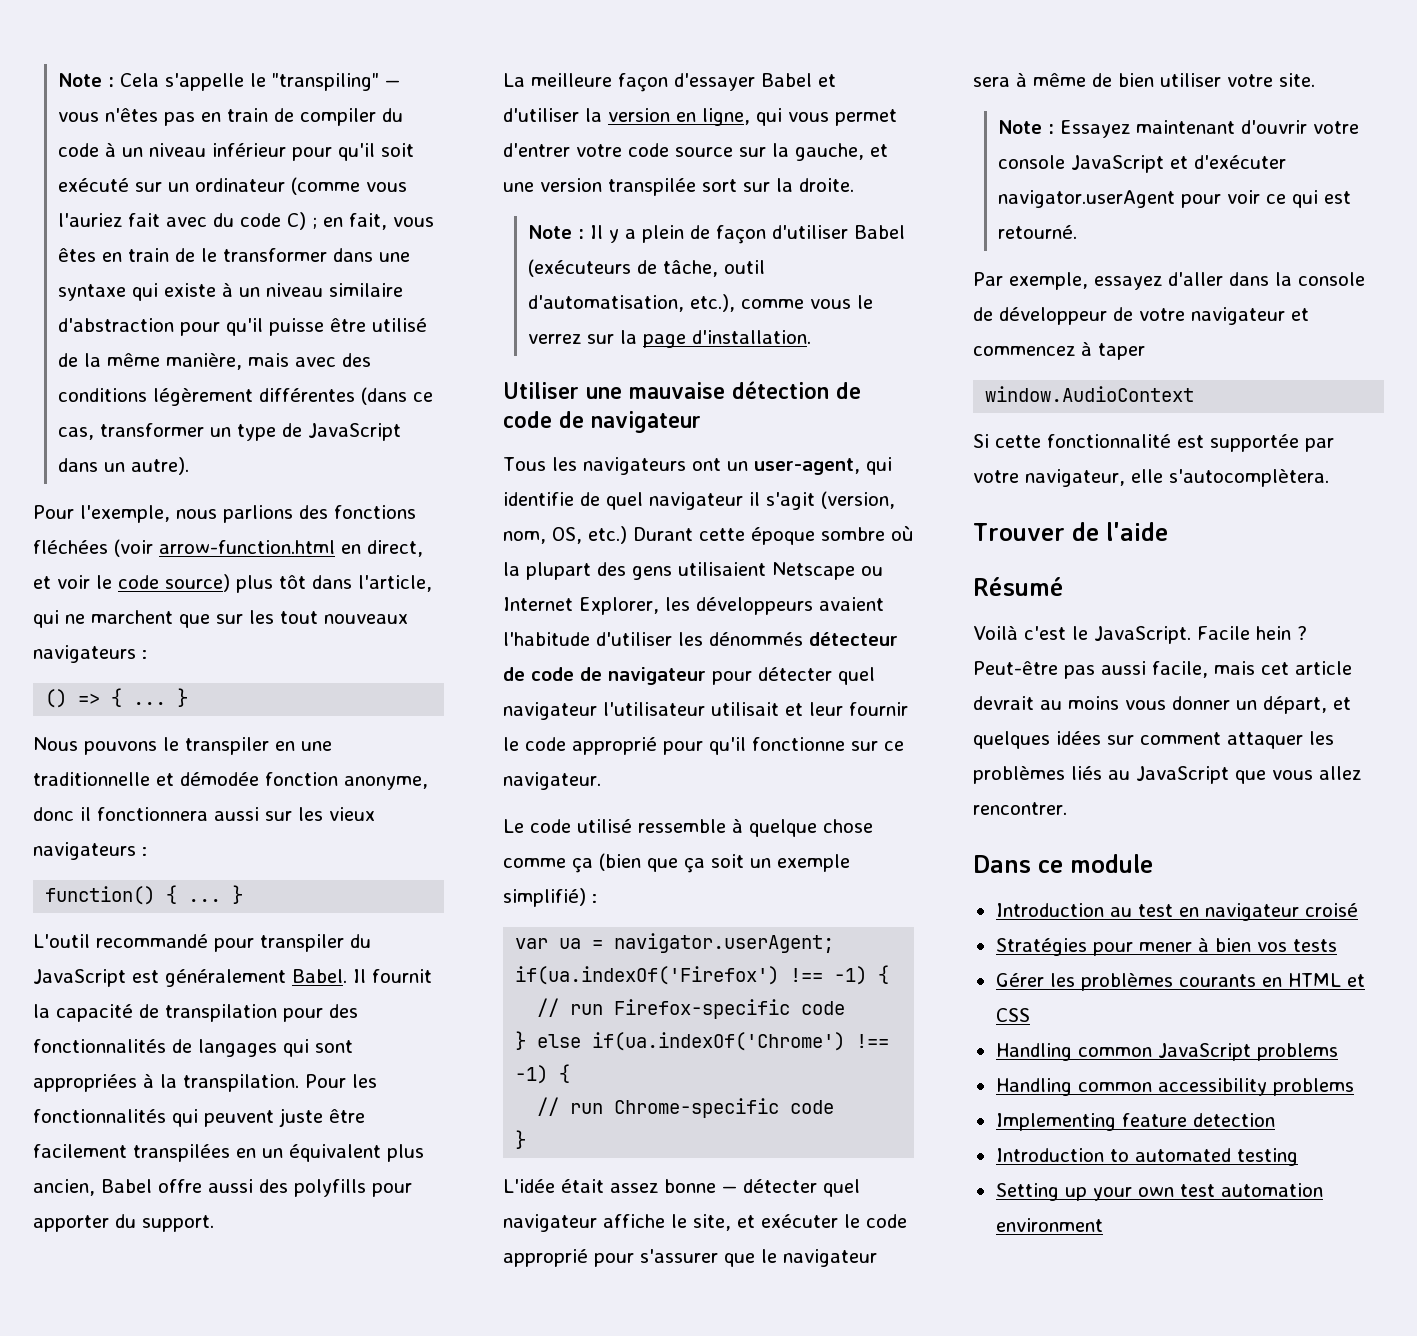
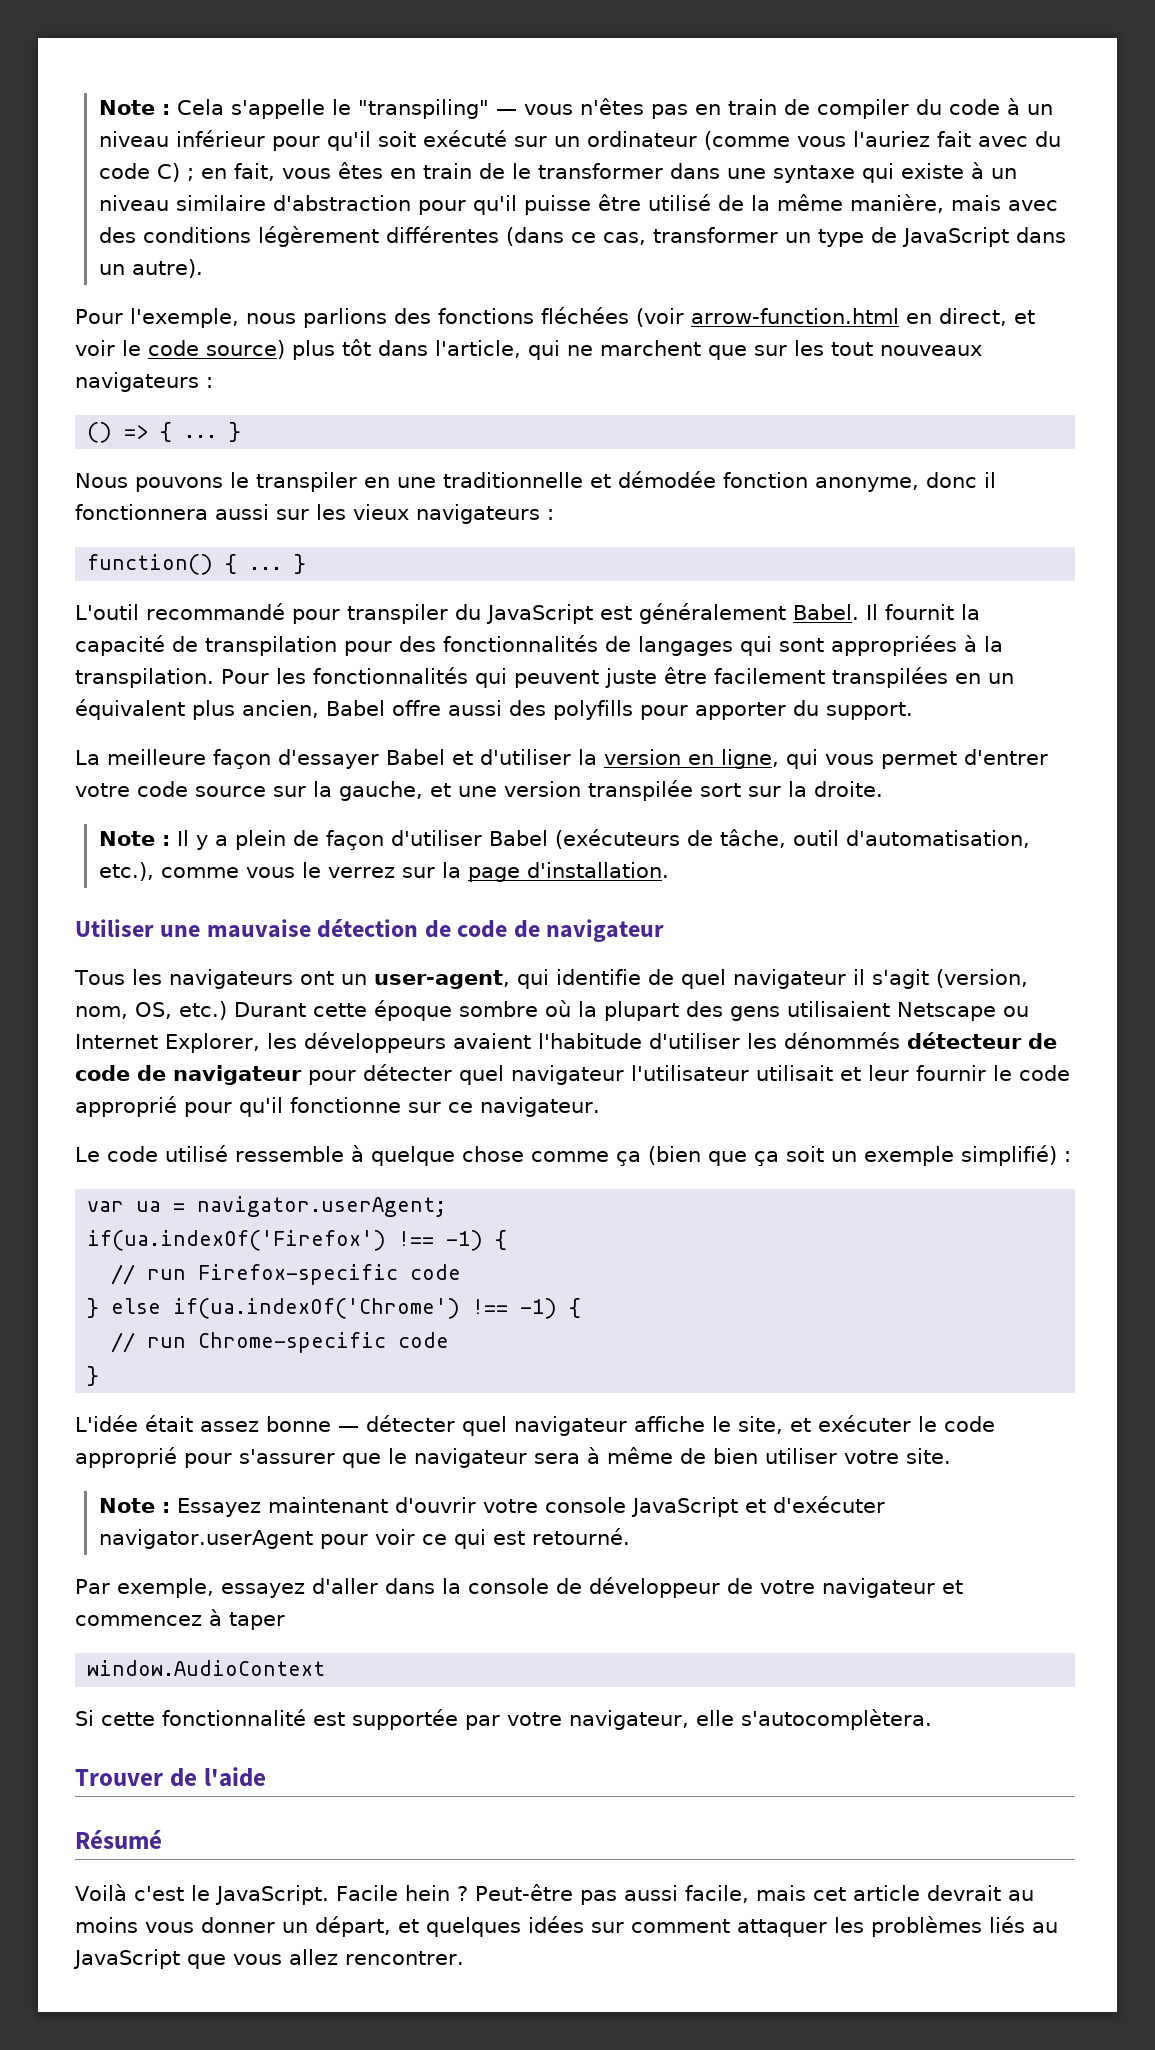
[973,854,1153,873] [995,903,1358,921] [995,938,1337,956] [995,973,1365,991] [995,1008,1030,1022] [995,1043,1338,1061] [995,1078,1354,1096] [995,1113,1275,1131] [995,1148,1298,1166] [995,1183,1323,1201] [995,1218,1103,1232] // Dans ce module // Introduction au test en navigateur croisé // Stratégies pour mener à bien vos tests // Gérer les problèmes courants en HTML et CSS // Handling common JavaScript problems // Handling common accessibility problems // Implementing feature detection // Introduction to automated testing // Setting up your own test automation environment -> (464, 1958) none

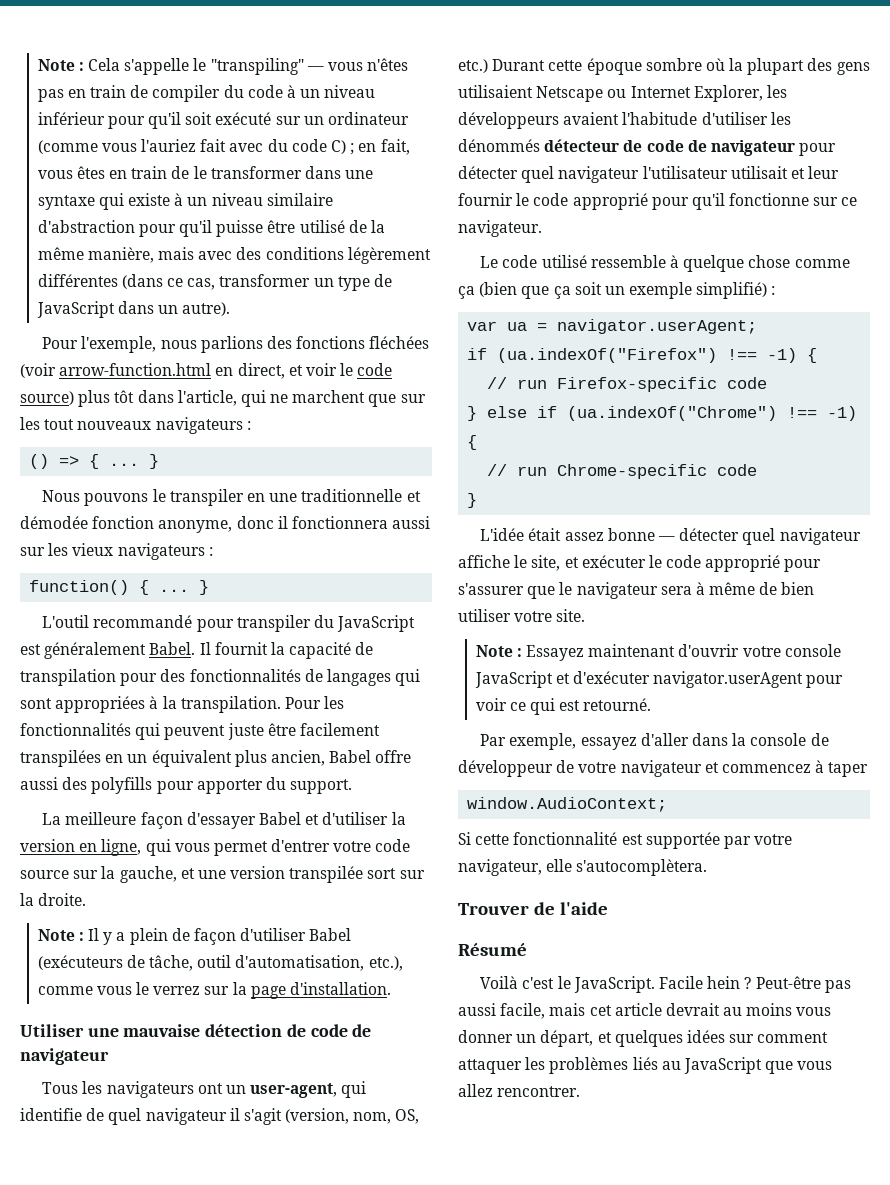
[87,1230,387,1251] if(ua.indexOf('Firefox') -> [467,348,718,363] if (ua.indexOf("Firefox")
[173,1298,461,1319] if(ua.indexOf('Chrome') -> [537,406,778,421] if (ua.indexOf("Chrome")
[87,1660,326,1676] window.AudioContext -> [467,797,668,812] window.AudioContext;

